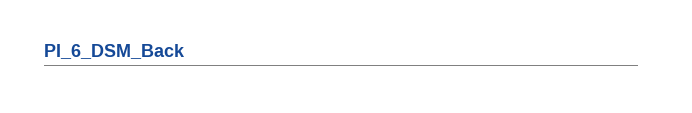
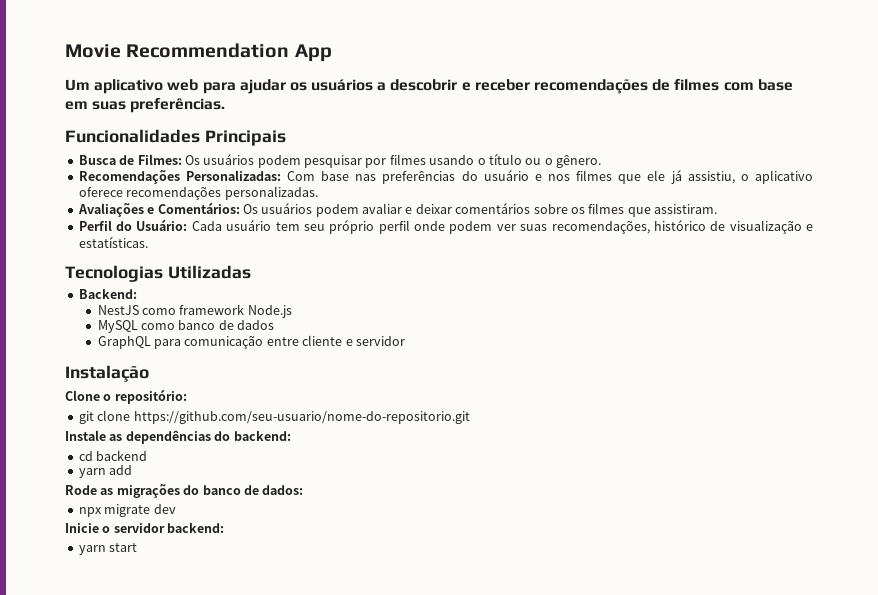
[44,44,185,59] PI_6_DSM_Back -> [65,43,332,62] [65,79,793,94] [65,98,226,113] [65,129,286,146] [78,153,601,168] [78,170,813,184] [78,186,318,200] [77,202,717,217] [78,219,814,234] [78,236,148,248] [65,265,251,282] [78,289,137,299] [97,304,292,318] [97,320,275,333] [97,335,405,349] [65,365,149,382] [65,389,187,404] [78,410,470,424] [65,430,291,444] [78,450,148,461] [78,465,133,478] [65,484,304,498] [78,504,176,517] [65,523,225,533] [78,543,138,555] Movie Recommendation App // Um aplicativo web para ajudar os usuários a descobrir e receber recomendações de filmes com base em suas preferências. // Funcionalidades Principais // Busca de Filmes: Os usuários podem pesquisar por filmes usando o título ou o gênero. // Recomendações Personalizadas: Com base nas preferências do usuário e nos filmes que ele já assistiu, o aplicativo oferece recomendações personalizadas. // Avaliações e Comentários: Os usuários podem avaliar e deixar comentários sobre os filmes que assistiram. // Perfil do Usuário: Cada usuário tem seu próprio perfil onde podem ver suas recomendações, histórico de visualização e estatísticas. // Tecnologias Utilizadas // Backend: // NestJS como framework Node.js // MySQL como banco de dados // GraphQL para comunicação entre cliente e servidor // Instalação // Clone o repositório: // git clone https://github.com/seu-usuario/nome-do-repositorio.git // Instale as dependências do backend: // cd backend // yarn add // Rode as migrações do banco de dados: // npx migrate dev // Inicie o servidor backend: // yarn start

